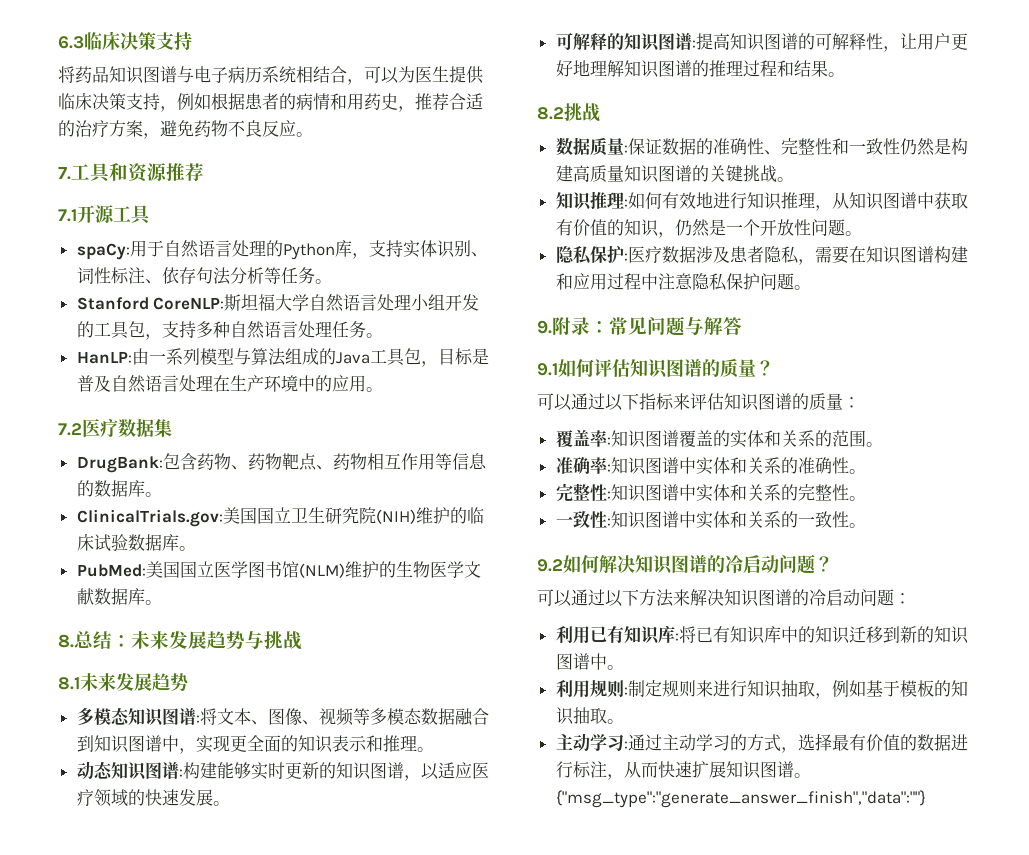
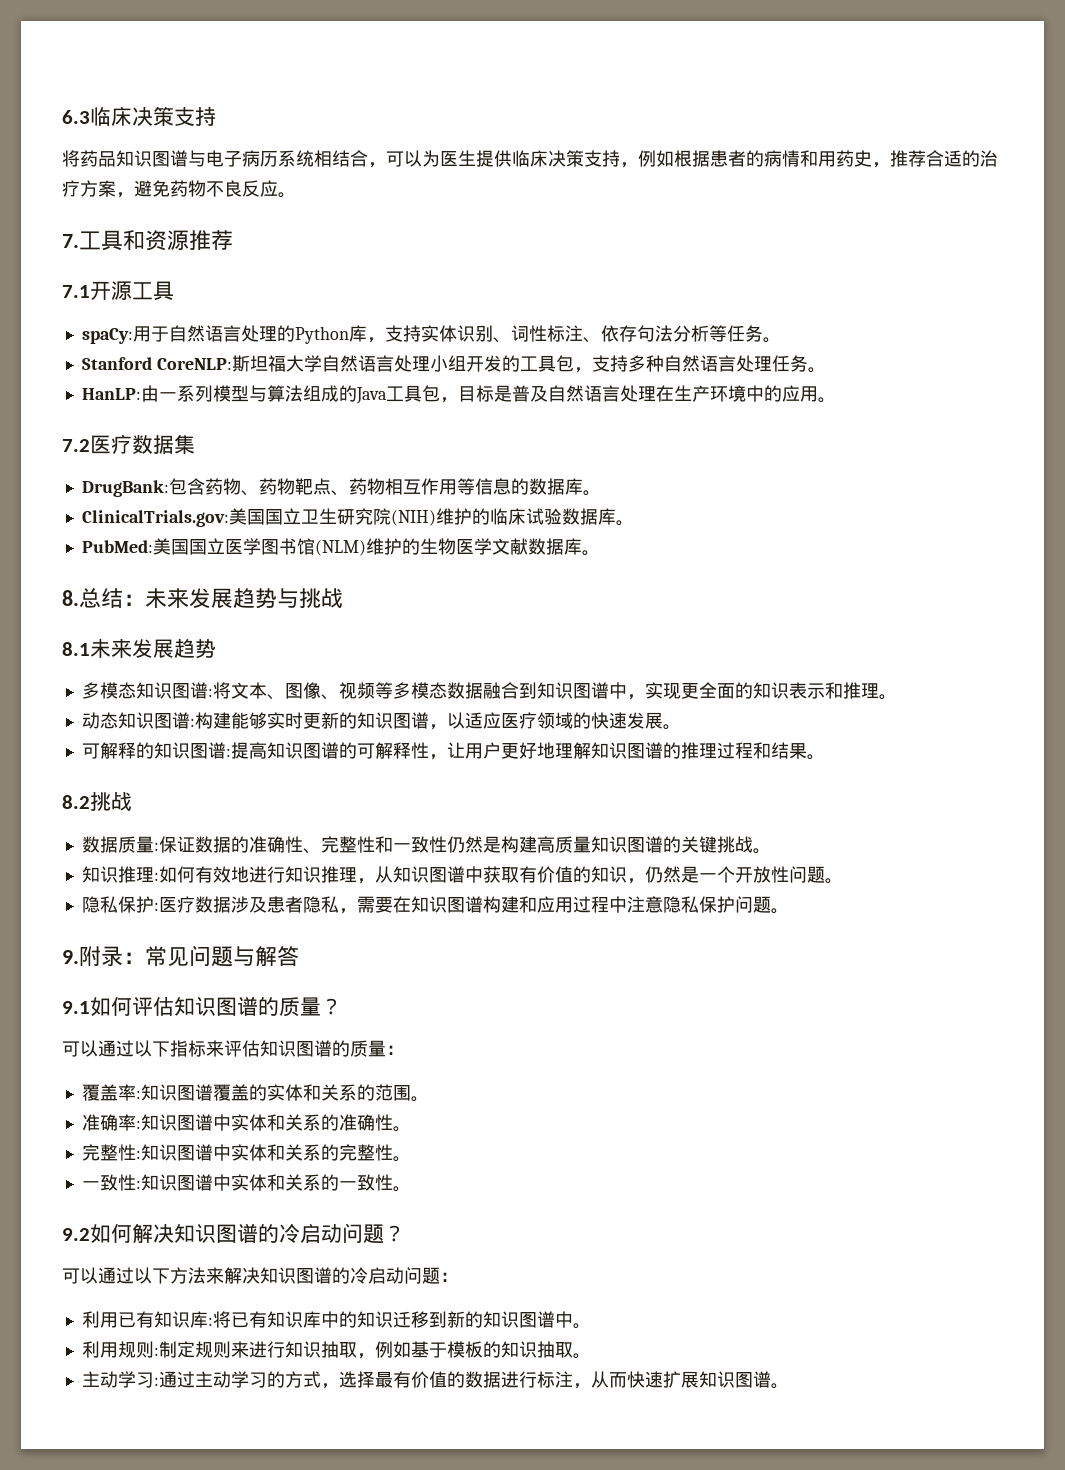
[555,790,926,808] {"msg_type":"generate_answer_finish","data":""} -> (789, 1386) none

